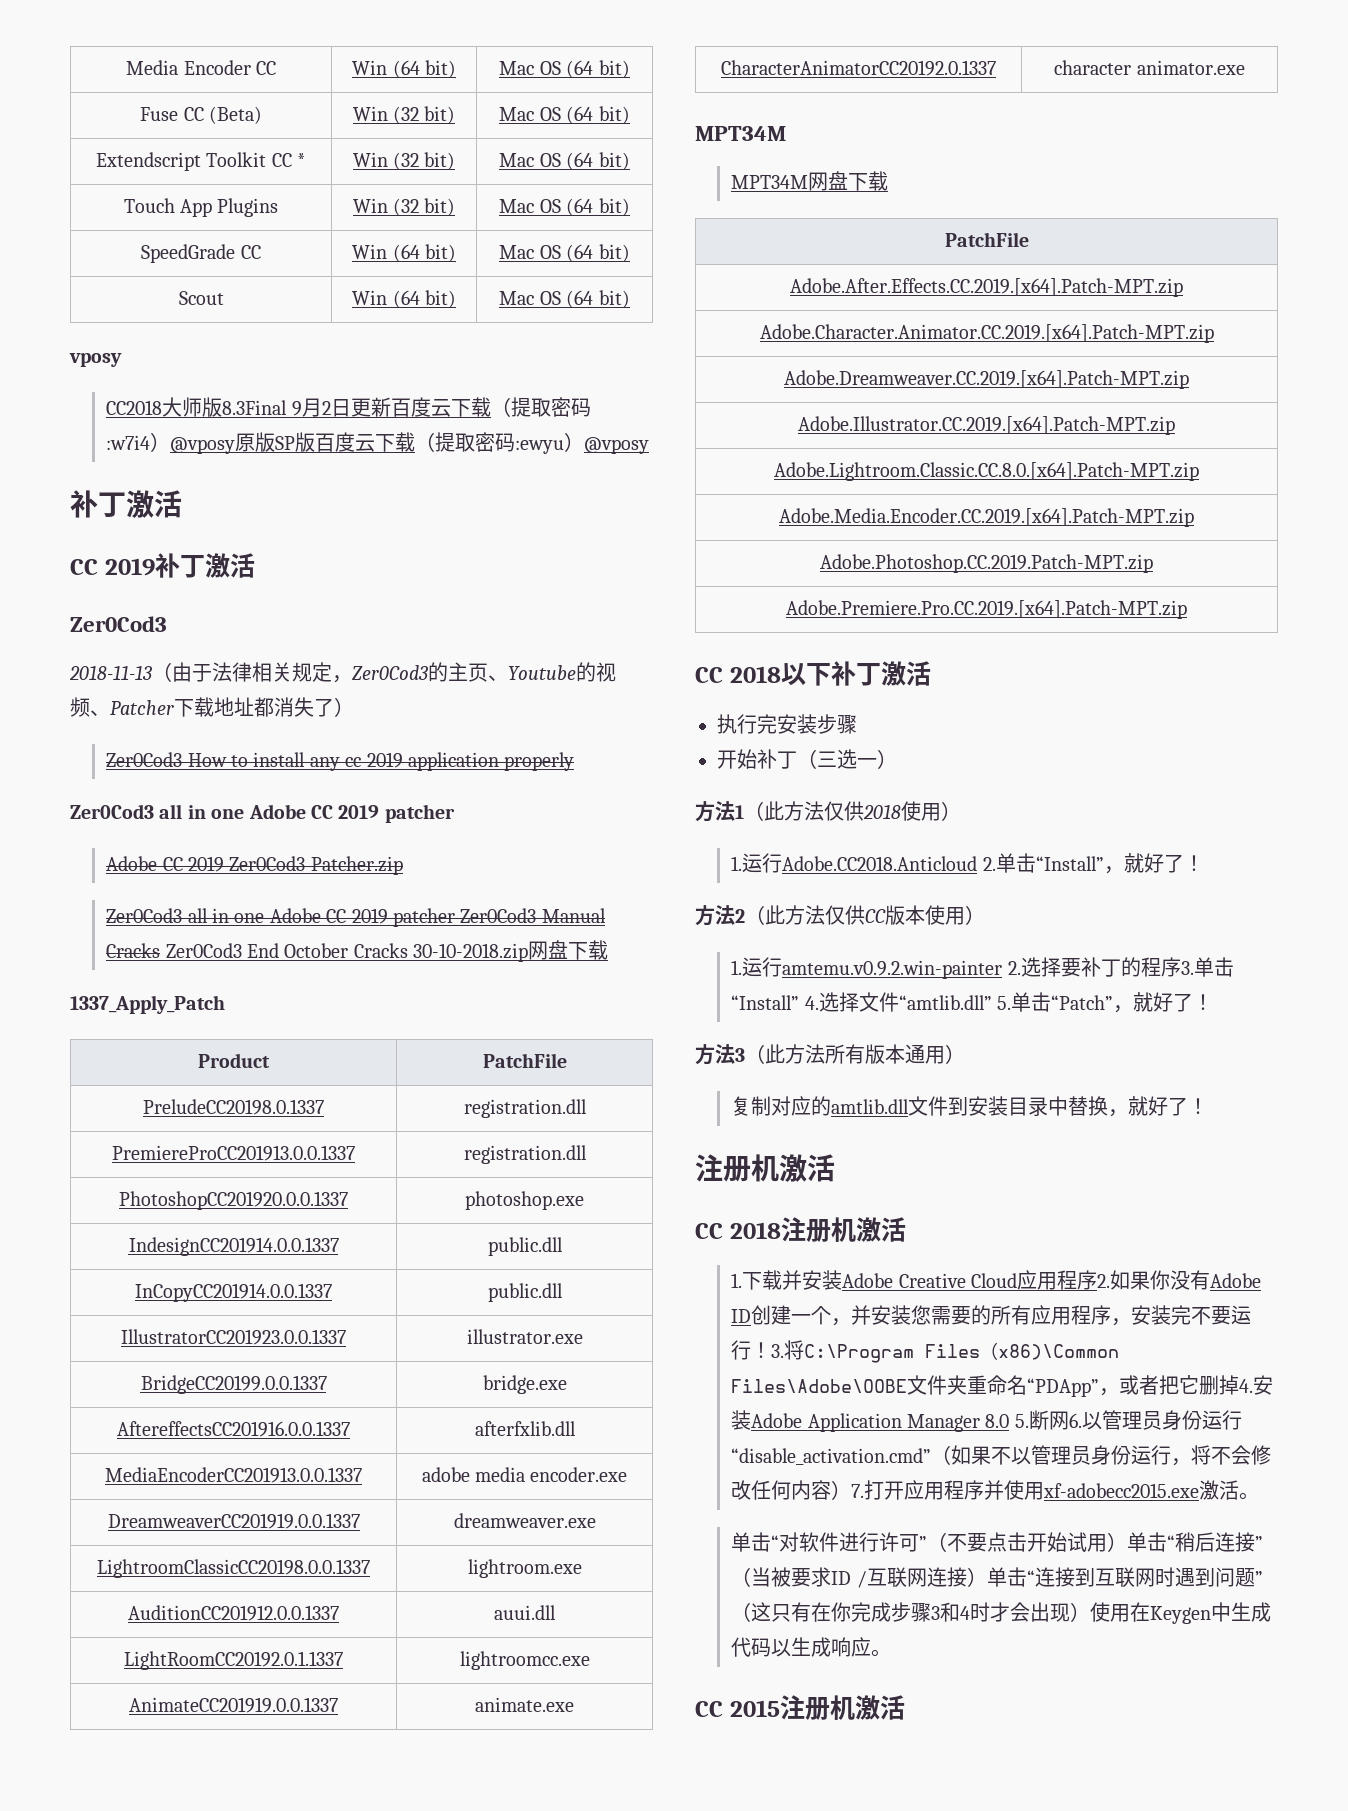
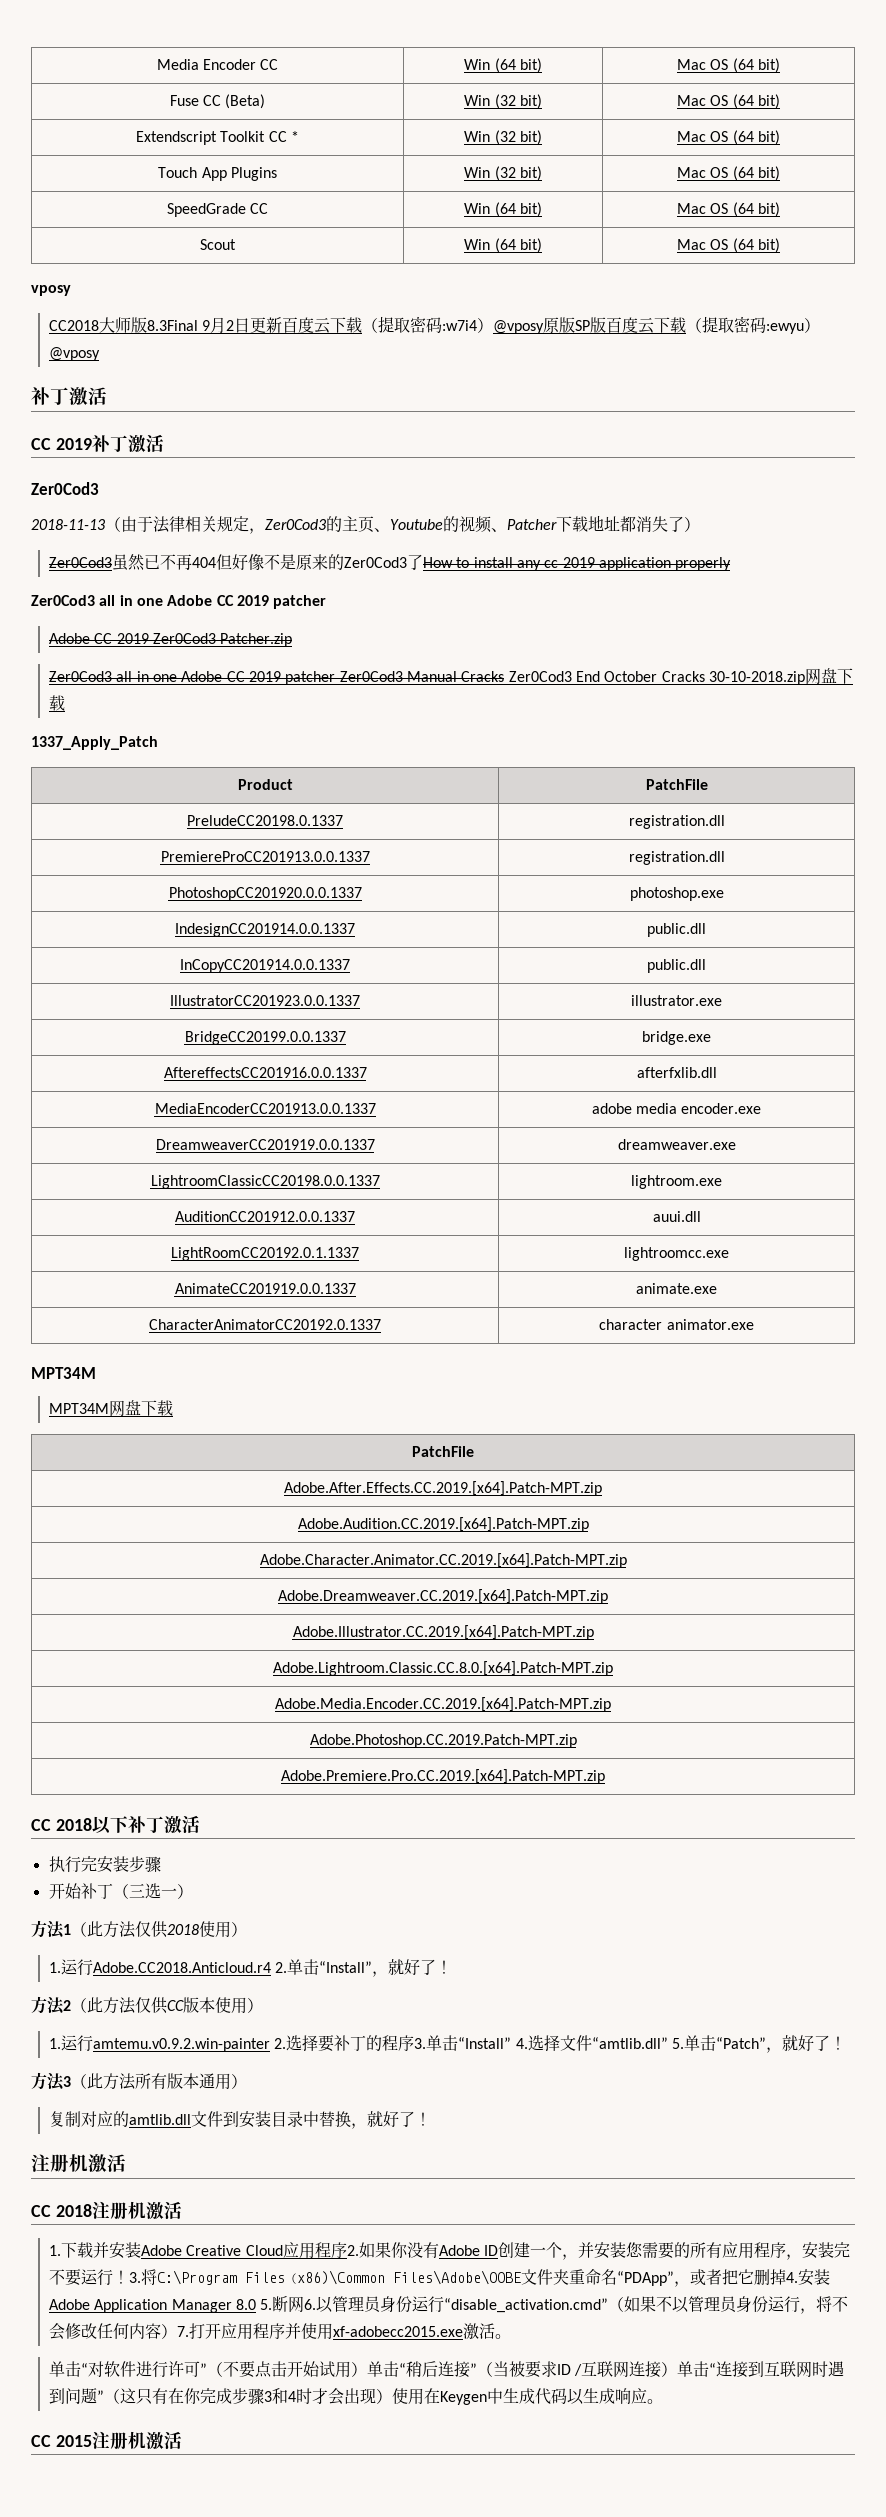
(183, 759) none -> [112,554,424,571] 虽然已不再404但好像不是原来的Zer0Cod3了
(1183, 287) none -> [297,1517,589,1532] // Adobe.Audition.CC.2019.[x64].Patch-MPT.zip
[782,856,978,871] Adobe.CC2018.Anticloud -> [93,1962,272,1973] Adobe.CC2018.Anticloud.r4

